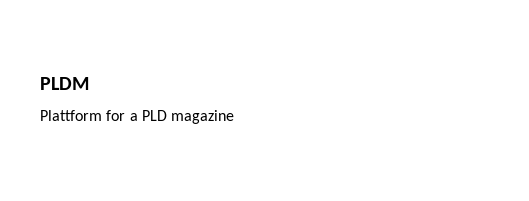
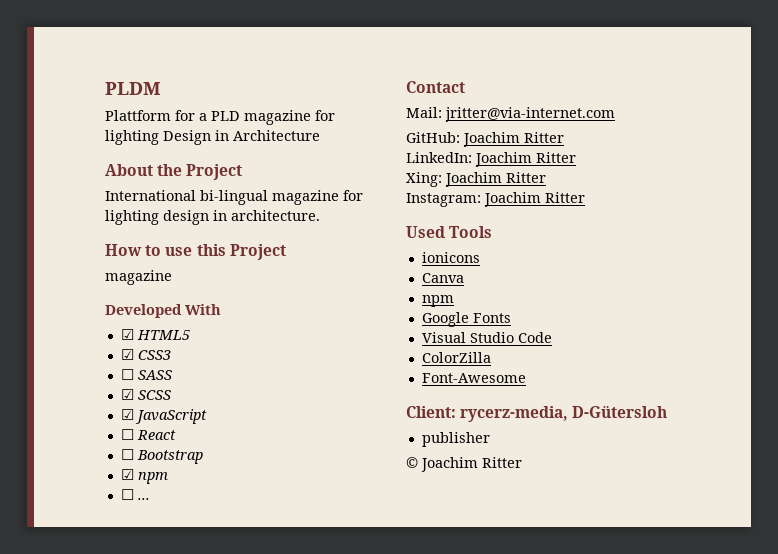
(235, 117) none -> [315,110,335,121] [105,130,320,145] [105,164,243,180] [105,190,363,205] [105,210,320,225] [105,244,286,260] [105,270,172,285] [105,304,221,318] [120,329,190,340] [120,349,171,360] [120,369,173,380] [120,389,172,400] [120,409,207,424] [120,429,176,440] [120,449,203,464] [120,469,168,484] [120,489,150,500] [406,81,465,93] [406,107,615,122] [406,132,564,147] [406,152,576,167] [406,172,546,187] [406,192,585,207] [406,226,493,238] [421,252,480,263] [421,273,464,283] [421,295,454,307] [421,312,511,327] [421,332,552,343] [421,352,491,363] [421,373,526,383] [406,405,668,422] [421,432,490,447] [406,457,522,472] for lighting Design in Architecture // About the Project // International bi-lingual magazine for lighting design in architecture. // How to use this Project // magazine // Developed With // ☑ HTML5 // ☑ CSS3 // ☐ SASS // ☑ SCSS // ☑ JavaScript // ☐ React // ☐ Bootstrap // ☑ npm // ☐ ... // Contact // Mail: jritter@via-internet.com // GitHub: Joachim Ritter // LinkedIn: Joachim Ritter // Xing: Joachim Ritter // Instagram: Joachim Ritter // Used Tools // ionicons // Canva // npm // Google Fonts // Visual Studio Code // ColorZilla // Font-Awesome // Client: rycerz-media, D-Gütersloh // publisher // © Joachim Ritter

